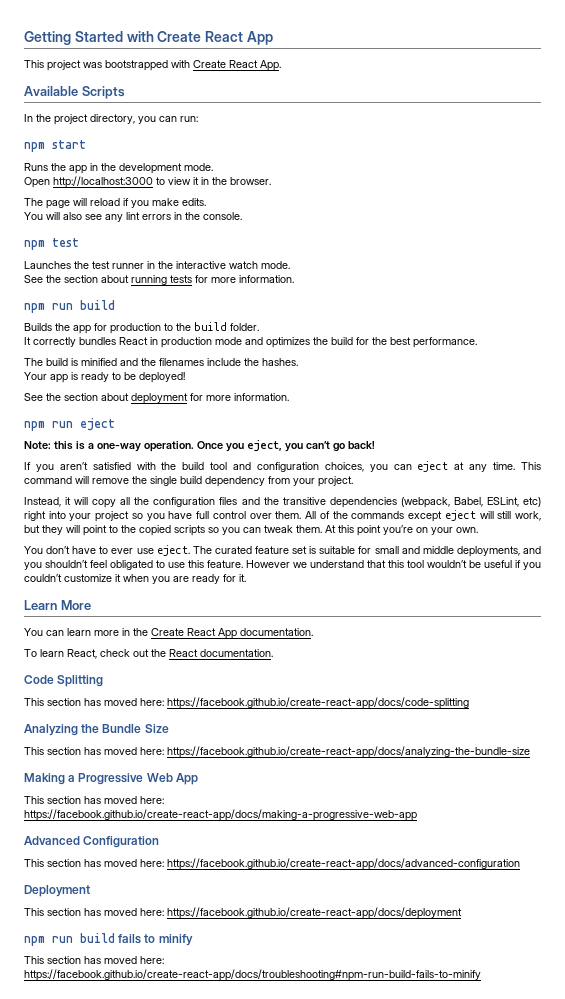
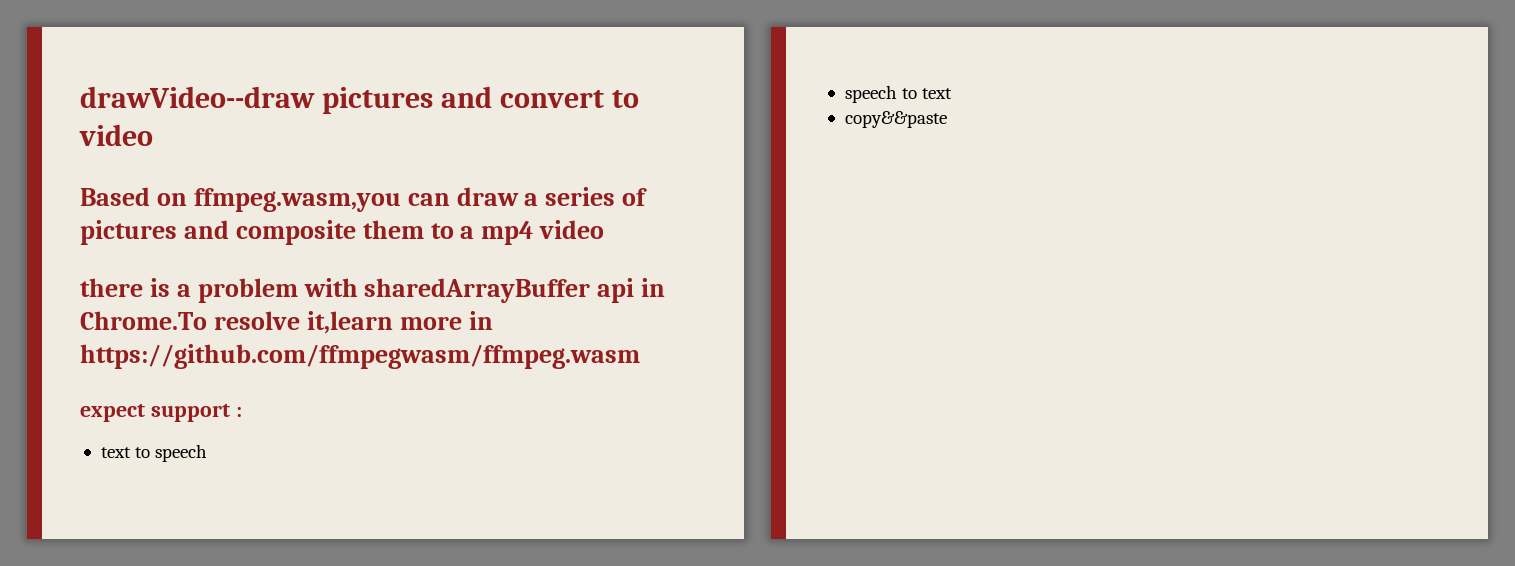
[24,31,273,45] [24,60,281,71] [24,86,125,99] [24,114,198,125] [24,140,86,152] [24,163,213,174] [24,176,271,188] [24,198,206,209] [24,212,242,222] [24,238,79,250] [24,261,290,269] [24,275,294,285] [24,300,115,313] [24,322,259,334] [24,337,477,348] [24,358,298,366] [24,372,185,383] [24,393,289,404] [24,418,115,431] [24,440,375,452] [24,461,541,472] [24,476,353,487] [24,497,541,508] [24,510,542,522] [24,525,478,536] [24,545,541,557] [24,560,541,570] [24,574,246,584] [24,600,91,610] [24,628,313,639] [24,649,273,659] [24,675,104,687] [24,697,469,709] [24,724,169,736] [24,746,530,758] [24,773,198,785] [24,796,164,804] [24,809,417,821] [24,836,160,848] [24,858,520,870] [24,885,90,897] [24,907,462,919] [24,933,193,946] [24,956,164,964] [24,969,481,981] Getting Started with Create React App // This project was bootstrapped with Create React App. // Available Scripts // In the project directory, you can run: // npm start // Runs the app in the development mode. // Open http://localhost:3000 to view it in the browser. // The page will reload if you make edits. // You will also see any lint errors in the console. // npm test // Launches the test runner in the interactive watch mode. // See the section about running tests for more information. // npm run build // Builds the app for production to the build folder. // It correctly bundles React in production mode and optimizes the build for the best performance. // The build is minified and the filenames include the hashes. // Your app is ready to be deployed! // See the section about deployment for more information. // npm run eject // Note: this is a one-way operation. Once you eject, you can’t go back! // If you aren’t satisfied with the build tool and configuration choices, you can eject at any time. This command will remove the single build dependency from your project. // Instead, it will copy all the configuration files and the transitive dependencies (webpack, Babel, ESLint, etc) right into your project so you have full control over them. All of the commands except eject will still work, but they will point to the copied scripts so you can tweak them. At this point you’re on your own. // You don’t have to ever use eject. The curated feature set is suitable for small and middle deployments, and you shouldn’t feel obligated to use this feature. However we understand that this tool wouldn’t be useful if you couldn’t customize it when you are ready for it. // Learn More // You can learn more in the Create React App documentation. // To learn React, check out the React documentation. // Code Splitting // This section has moved here: https://facebook.github.io/create-react-app/docs/code-splitting // Analyzing the Bundle Size // This section has moved here: https://facebook.github.io/create-react-app/docs/analyzing-the-bundle-size // Making a Progressive Web App // This section has moved here: https://facebook.github.io/create-react-app/docs/making-a-progressive-web-app // Advanced Configuration // This section has moved here: https://facebook.github.io/create-react-app/docs/advanced-configuration // Deployment // This section has moved here: https://facebook.github.io/create-react-app/docs/deployment // npm run build fails to minify // This section has moved here: https://facebook.github.io/create-react-app/docs/troubleshooting#npm-run-build-fails-to-minify -> [80,86,639,114] [79,124,153,146] [80,187,648,212] [80,220,605,245] [80,278,666,303] [80,311,493,334] [80,344,640,369] [80,404,242,422] [100,444,208,462] [844,85,953,103] [844,111,947,128] drawVideo--draw pictures and convert to video // Based on ffmpeg.wasm,you can draw a series of pictures and composite them to a mp4 video // there is a problem with sharedArrayBuffer api in Chrome.To resolve it,learn more in https://github.com/ffmpegwasm/ffmpeg.wasm // expect support : // text to speech // speech to text // copy&&paste

